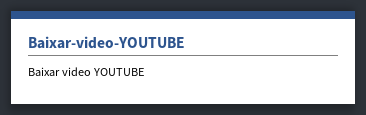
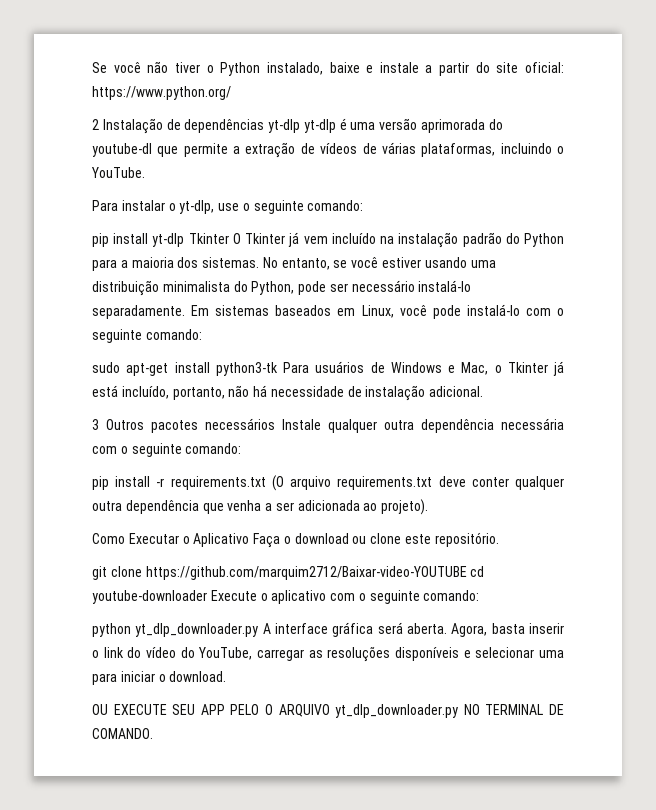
[28,36,185,49] [28,67,144,76] Baixar-video-YOUTUBE // Baixar video YOUTUBE -> [92,61,565,76] [92,86,231,100] [92,118,503,134] [92,142,564,158] [91,167,145,178] [92,200,364,214] [92,232,564,248] [92,257,496,271] [92,280,472,296] [92,304,565,319] [92,329,202,343] [92,361,564,376] [92,385,484,401] [92,418,564,433] [92,443,242,457] [92,475,564,491] [92,499,429,515] [92,532,499,548] [92,566,485,580] [92,590,480,604] [92,622,564,637] [92,646,564,662] [92,671,227,685] [92,704,564,718] [92,728,153,739] Se você não tiver o Python instalado, baixe e instale a partir do site oficial: https://www.python.org/ // 2 Instalação de dependências yt-dlp yt-dlp é uma versão aprimorada do youtube-dl que permite a extração de vídeos de várias plataformas, incluindo o YouTube. // Para instalar o yt-dlp, use o seguinte comando: // pip install yt-dlp Tkinter O Tkinter já vem incluído na instalação padrão do Python para a maioria dos sistemas. No entanto, se você estiver usando uma distribuição minimalista do Python, pode ser necessário instalá-lo separadamente. Em sistemas baseados em Linux, você pode instalá-lo com o seguinte comando: // sudo apt-get install python3-tk Para usuários de Windows e Mac, o Tkinter já está incluído, portanto, não há necessidade de instalação adicional. // 3 Outros pacotes necessários Instale qualquer outra dependência necessária com o seguinte comando: // pip install -r requirements.txt (O arquivo requirements.txt deve conter qualquer outra dependência que venha a ser adicionada ao projeto). // Como Executar o Aplicativo Faça o download ou clone este repositório. // git clone https://github.com/marquim2712/Baixar-video-YOUTUBE cd youtube-downloader Execute o aplicativo com o seguinte comando: // python yt_dlp_downloader.py A interface gráfica será aberta. Agora, basta inserir o link do vídeo do YouTube, carregar as resoluções disponíveis e selecionar uma para iniciar o download. // OU EXECUTE SEU APP PELO O ARQUIVO yt_dlp_downloader.py NO TERMINAL DE COMANDO.

